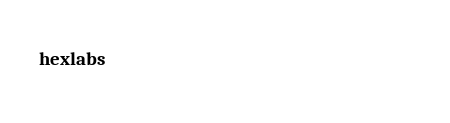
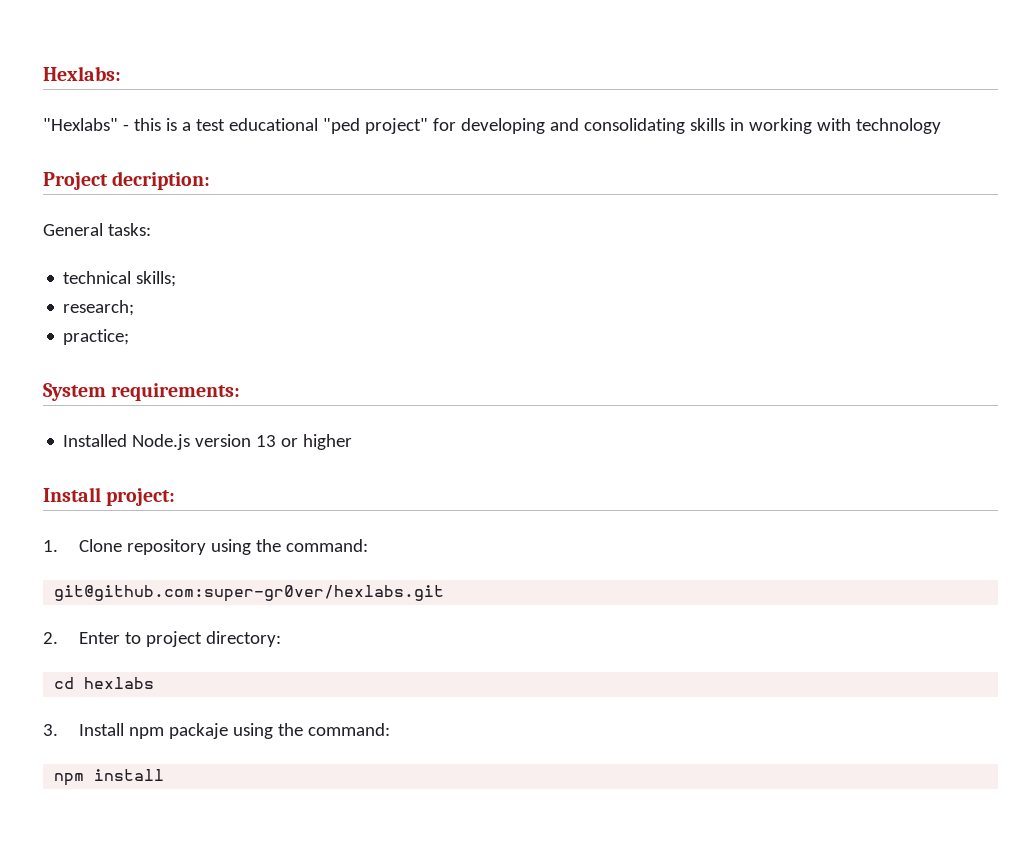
[39,52,105,65] hexlabs -> [43,66,121,81] [43,118,941,134] [43,171,211,190] [43,223,151,236] [63,271,177,287] [63,300,135,316] [63,329,130,345] [43,383,241,401] [63,434,353,450] [43,487,176,506] [43,539,369,555] [54,585,445,602] [43,631,282,647] [54,677,155,689] [43,723,391,739] [54,769,165,786] Hexlabs: // "Hexlabs" - this is a test educational "ped project" for developing and consolidating skills in working with technology // Project decription: // General tasks: // technical skills; // research; // practice; // System requirements: // Installed Node.js version 13 or higher // Install project: // 1. Clone repository using the command: // git@github.com:super-gr0ver/hexlabs.git // 2. Enter to project directory: // cd hexlabs // 3. Install npm packaje using the command: // npm install

